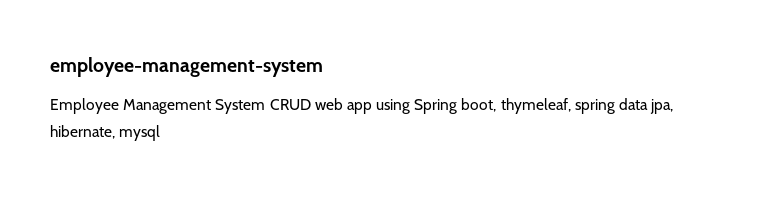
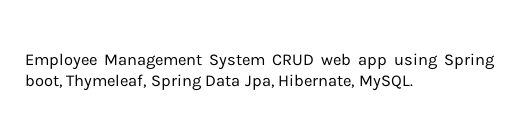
[50,57,323,77] employee-management-system // -> (25, 61) none
[500,98,674,114] [50,125,161,141] thymeleaf, spring data jpa, hibernate, mysql -> [66,74,413,91] Thymeleaf, Spring Data Jpa, Hibernate, MySQL.

